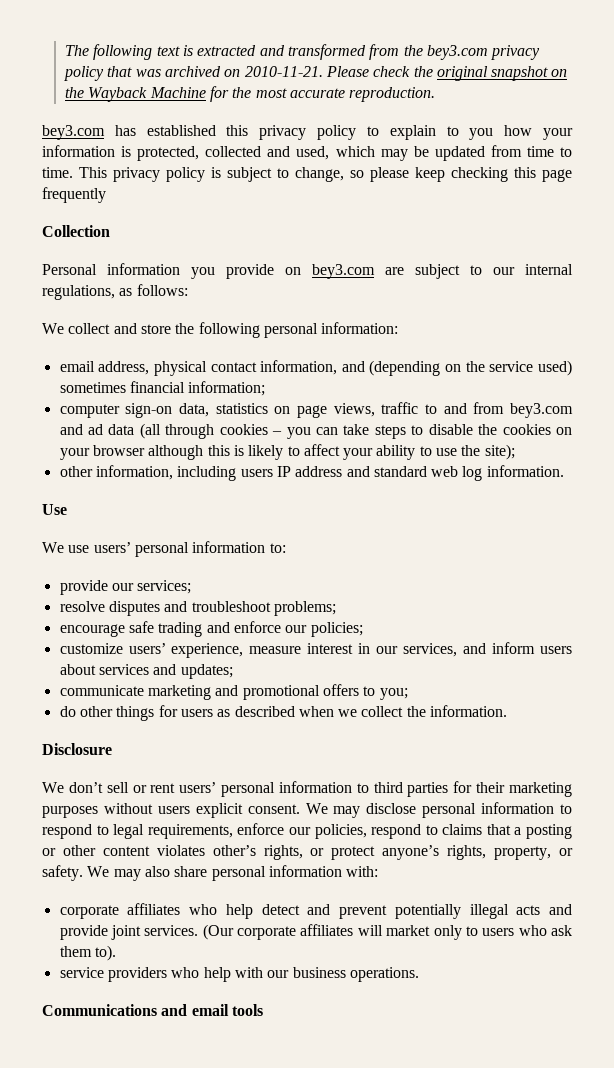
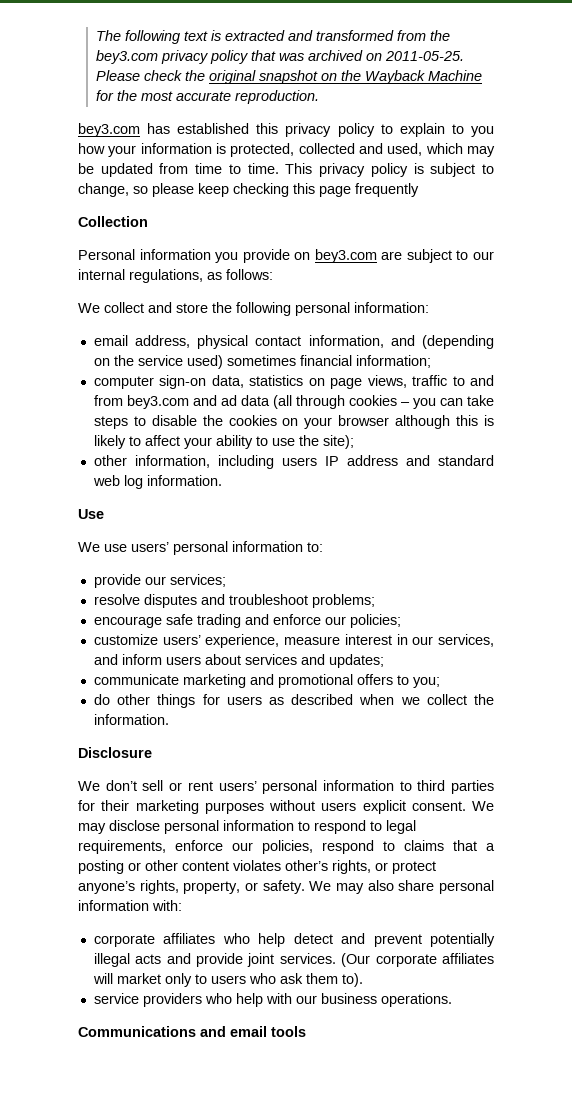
[244,66,323,77] 2010-11-21. -> [385,51,465,61] 2011-05-25.

